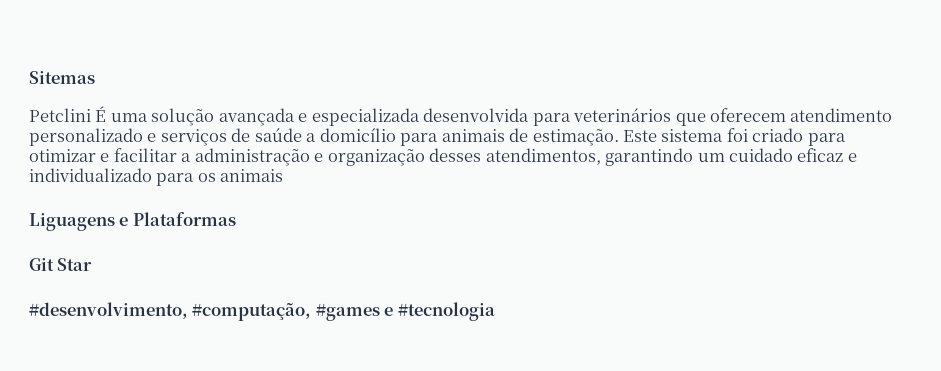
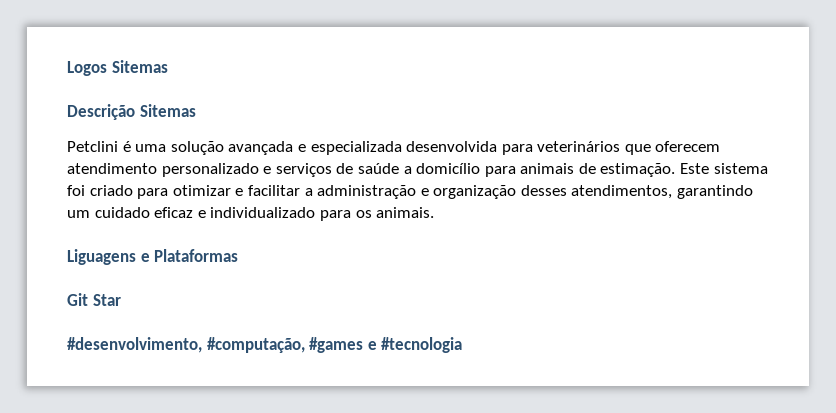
(29, 77) none -> [67,60,168,76] [67,104,135,120] Logos Sitemas // Descrição
[95,106,107,122] É -> [122,141,131,152] é
[220,169,284,182] animais -> [376,207,435,218] animais.

